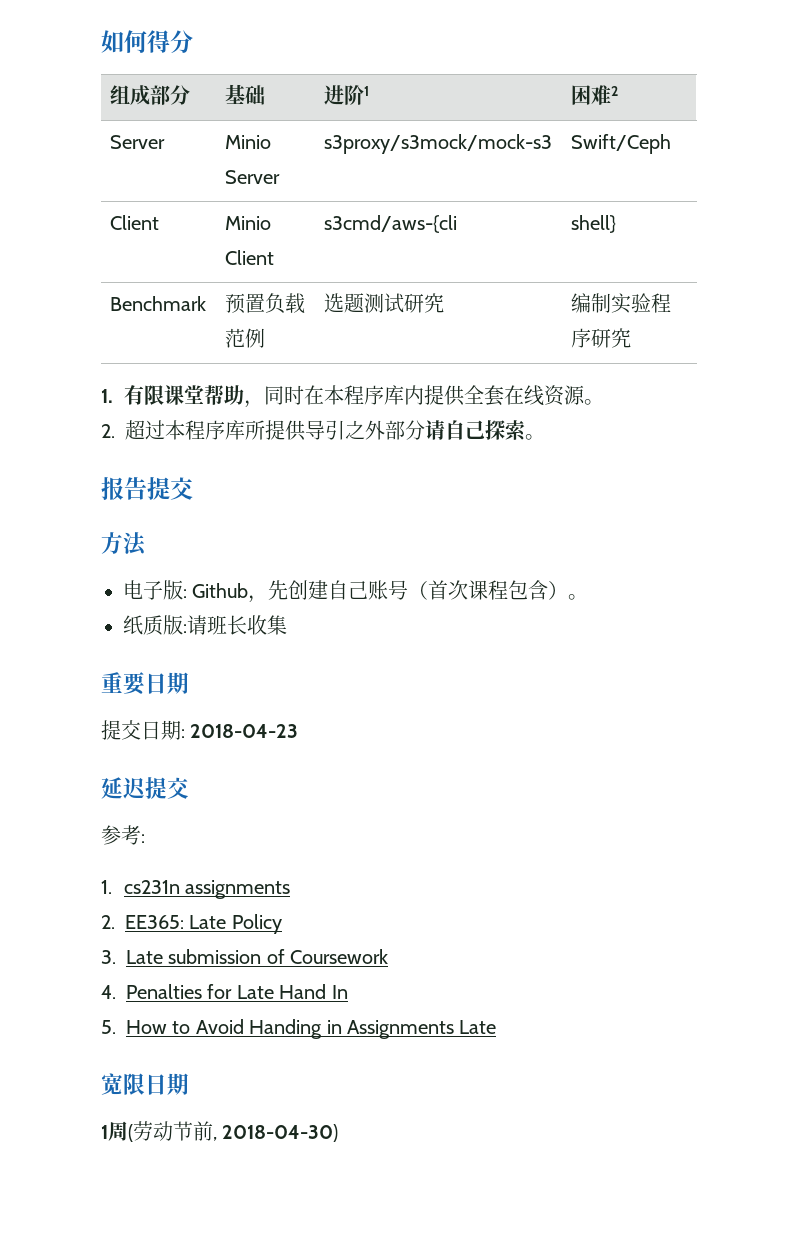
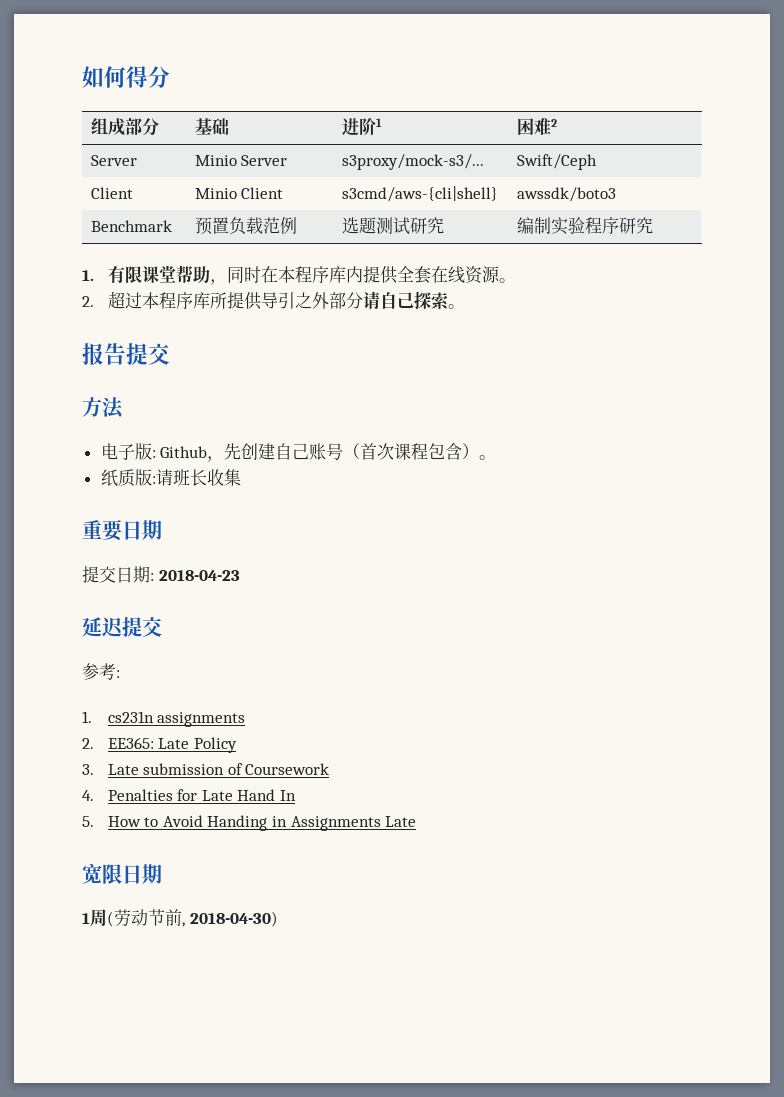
[323,134,552,154] s3proxy/s3mock/mock-s3 -> [341,154,484,170] s3proxy/mock-s3/...
[323,215,457,233] [570,215,616,233] s3cmd/aws-{cli | shell} -> [341,186,498,202] [516,187,616,202] s3cmd/aws-{cli|shell} | awssdk/boto3

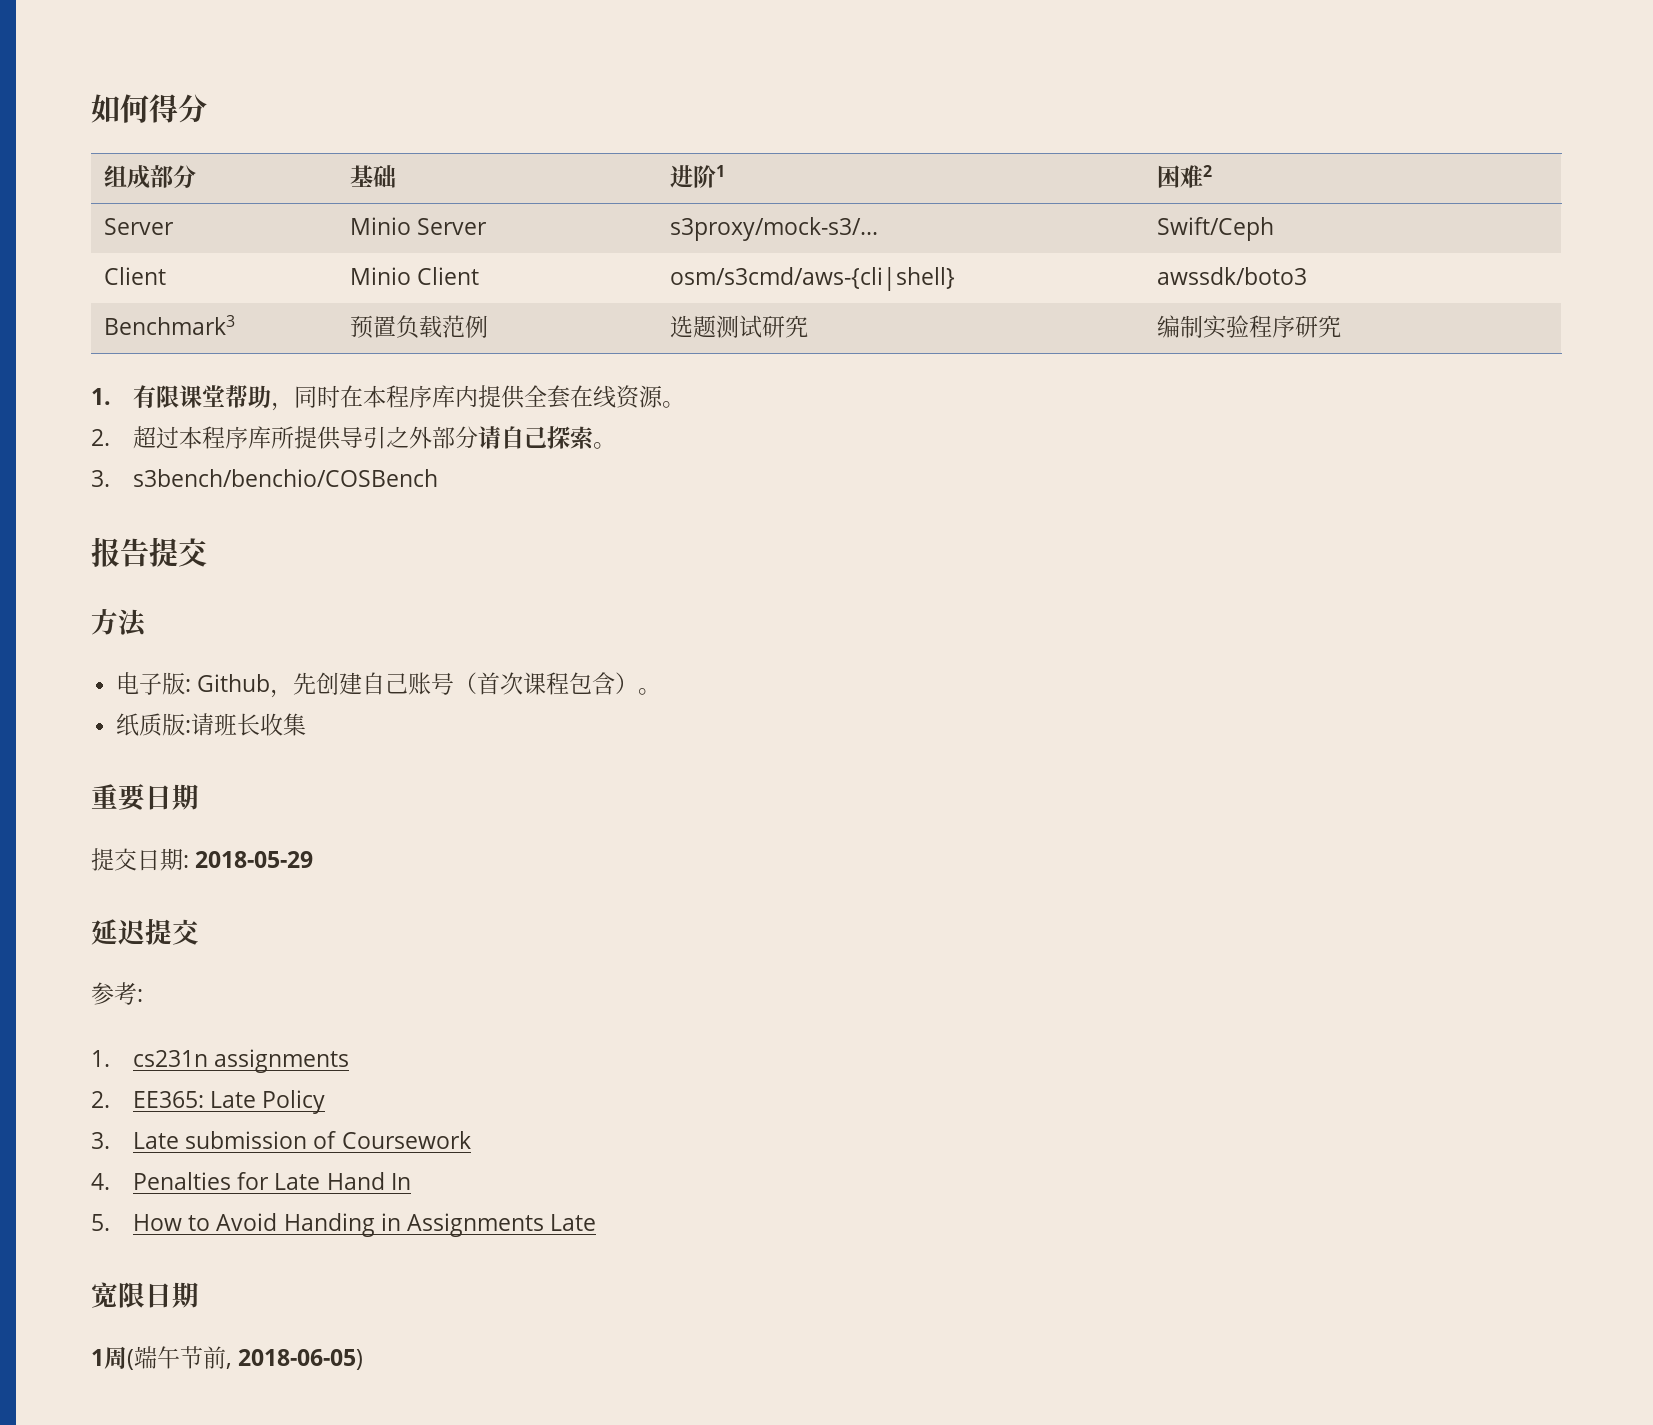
[341,186,498,202] s3cmd/aws-{cli|shell} -> [669,267,955,291] osm/s3cmd/aws-{cli|shell}
[90,220,172,232] Benchmark -> [103,315,235,335] Benchmark3
(465, 306) none -> [91,469,439,487] // 3. s3bench/benchio/COSBench
[158,570,240,581] 2018-04-23 -> [195,851,314,868] 2018-05-29
[114,909,148,927] 劳动 -> [134,1346,180,1369] 端午
[189,911,278,927] 2018-04-30) -> [238,1349,364,1370] 2018-06-05)

